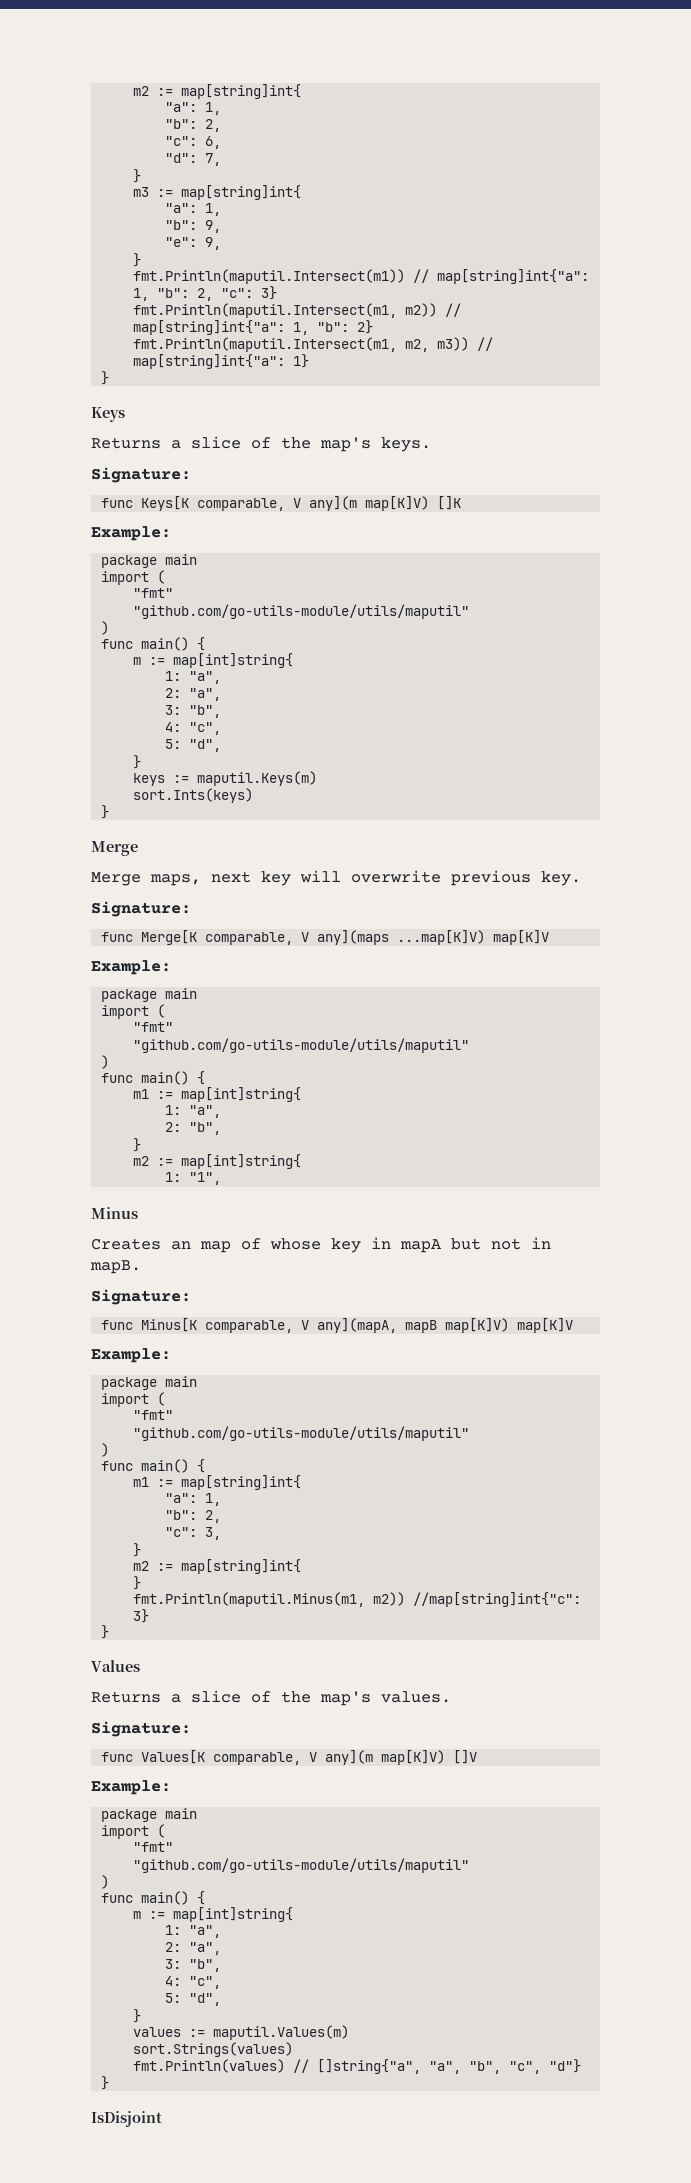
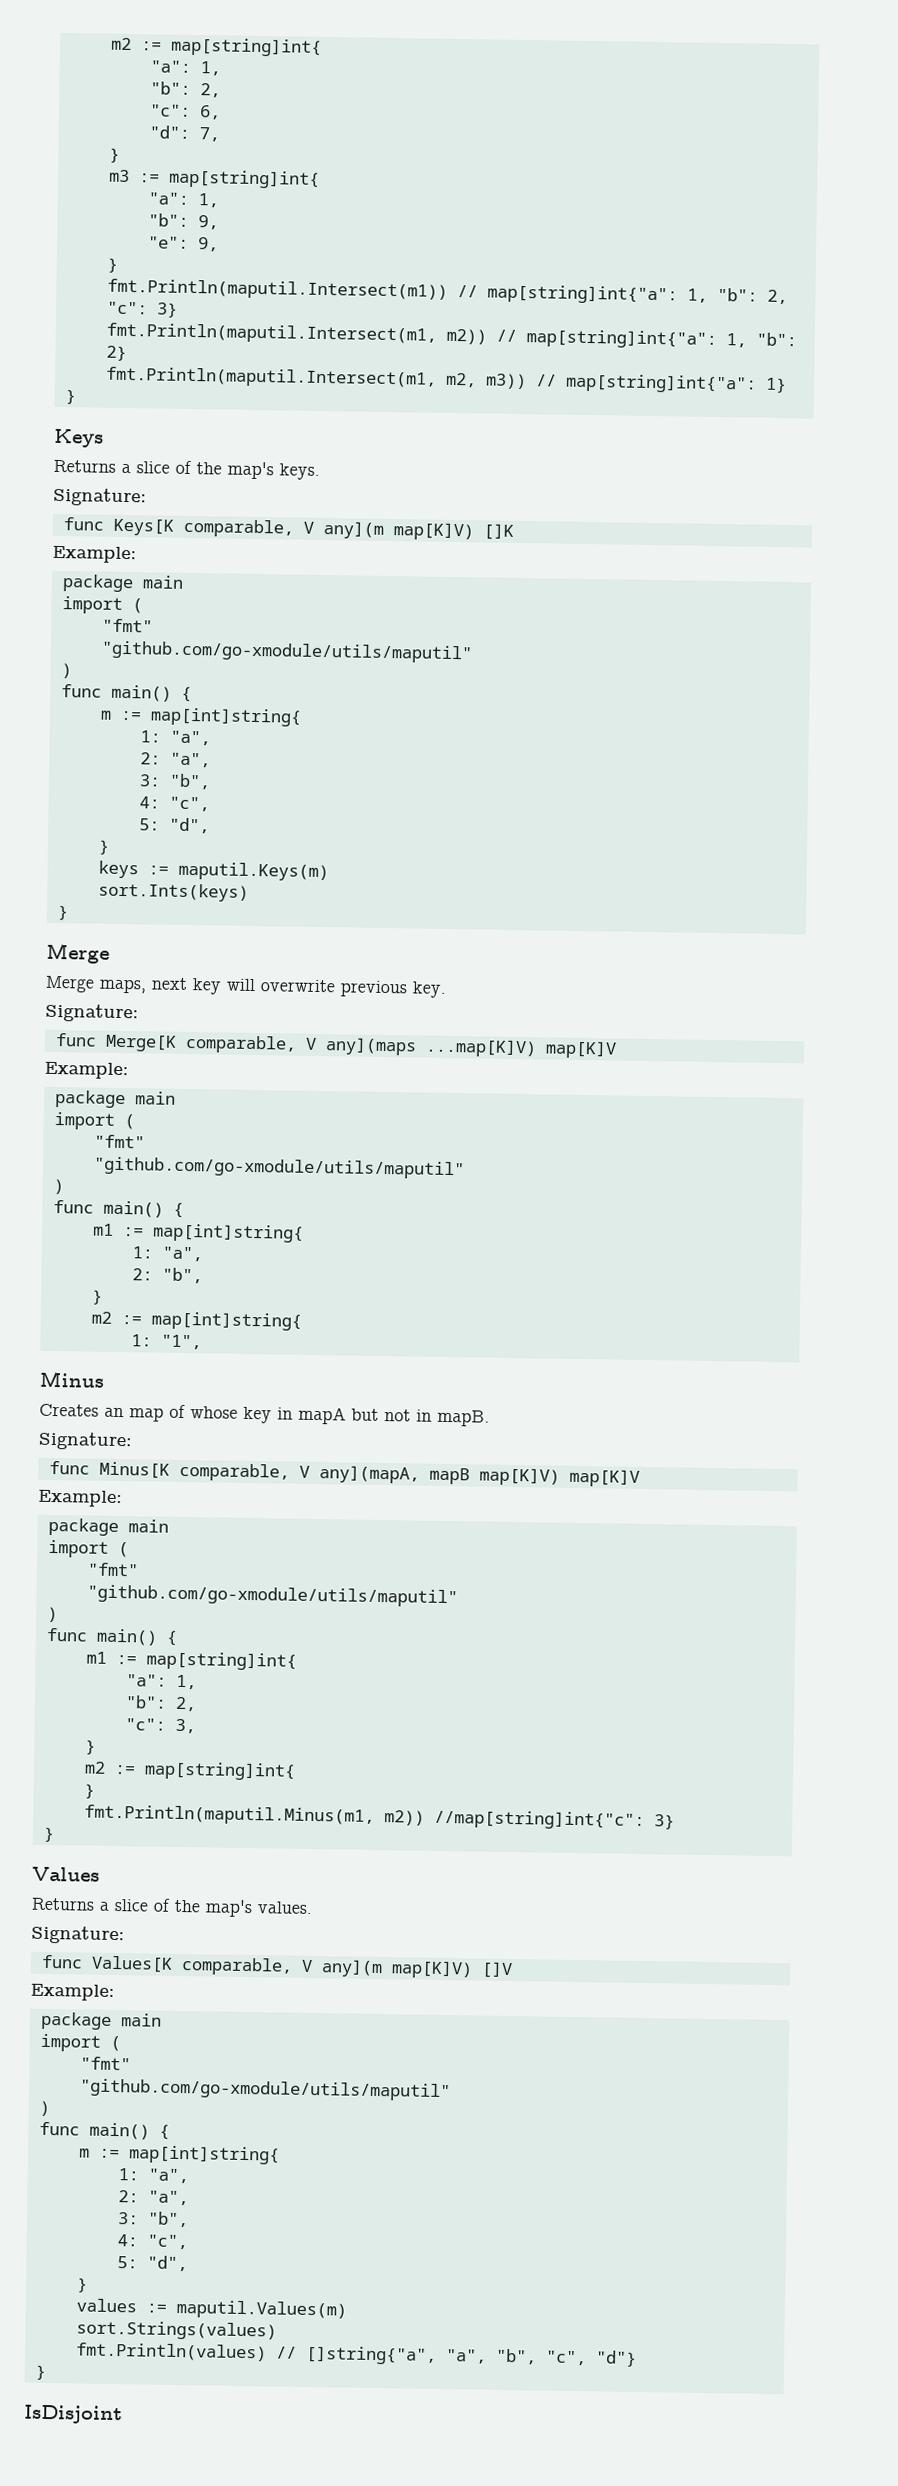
[133,604,470,619] "github.com/go-utils-module/utils/maputil" -> [100,640,473,664] "github.com/go-xmodule/utils/maputil"
[133,1038,470,1053] "github.com/go-utils-module/utils/maputil" -> [93,1156,465,1180] "github.com/go-xmodule/utils/maputil"
[133,1426,470,1441] "github.com/go-utils-module/utils/maputil" -> [86,1584,458,1608] "github.com/go-xmodule/utils/maputil"
[133,1858,470,1873] "github.com/go-utils-module/utils/maputil" -> [79,2078,451,2102] "github.com/go-xmodule/utils/maputil"

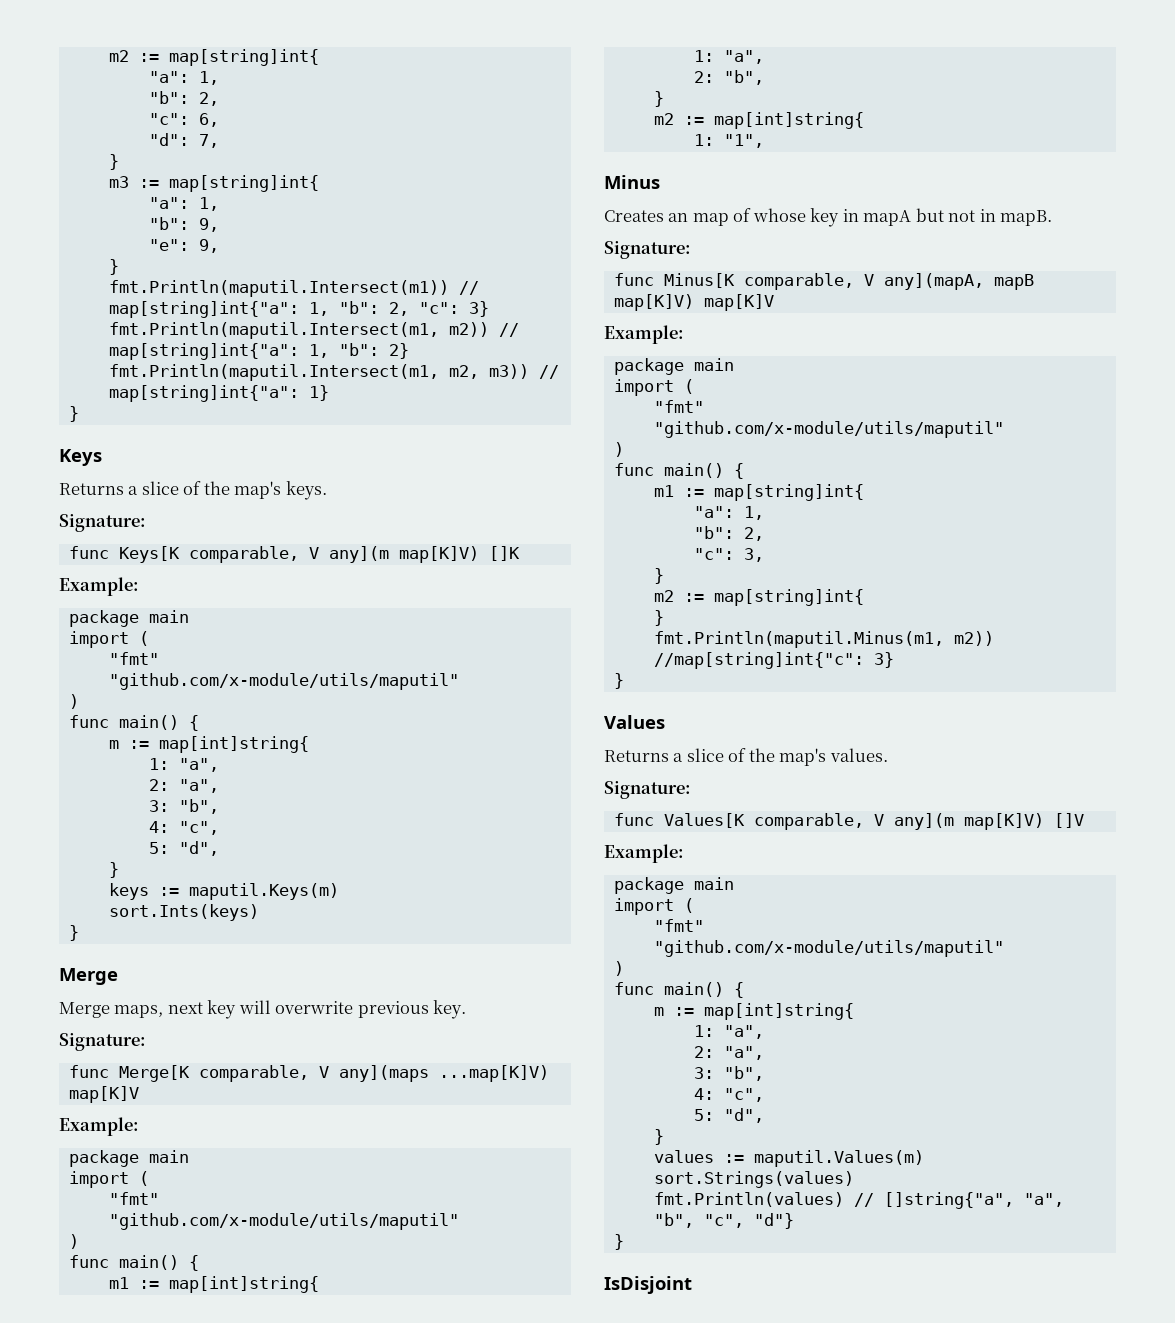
[100,640,473,664] "github.com/go-xmodule/utils/maputil" -> [108,673,459,690] "github.com/x-module/utils/maputil"
[93,1156,465,1180] "github.com/go-xmodule/utils/maputil" -> [108,1213,459,1230] "github.com/x-module/utils/maputil"
[86,1584,458,1608] "github.com/go-xmodule/utils/maputil" -> [653,421,1004,438] "github.com/x-module/utils/maputil"
[79,2078,451,2102] "github.com/go-xmodule/utils/maputil" -> [653,940,1004,957] "github.com/x-module/utils/maputil"

